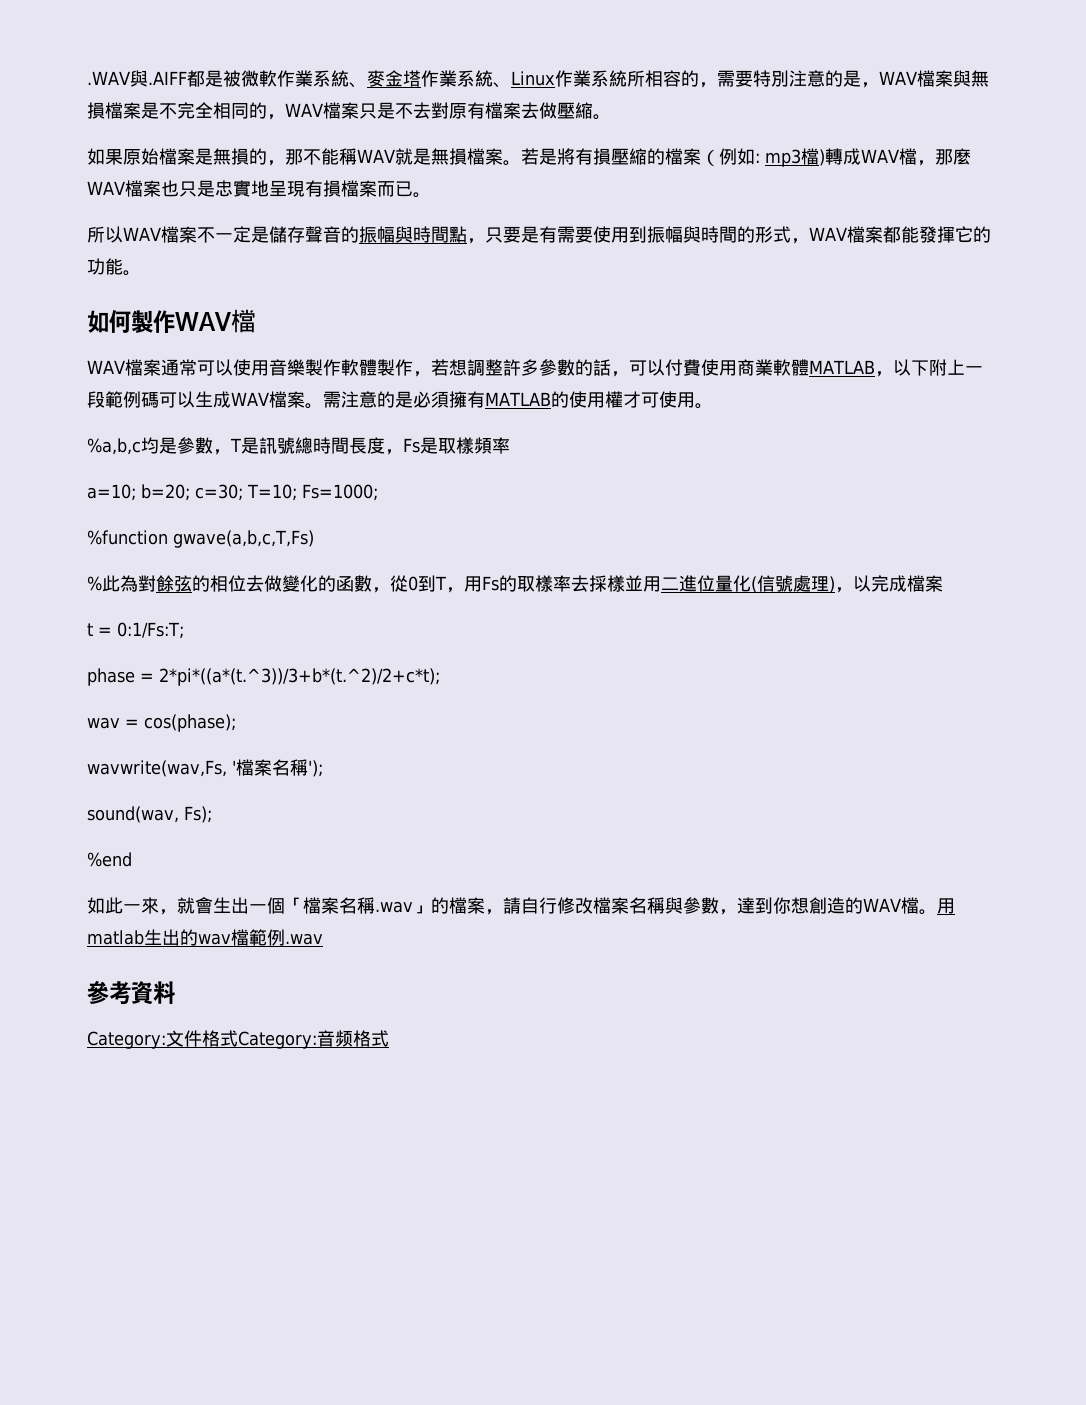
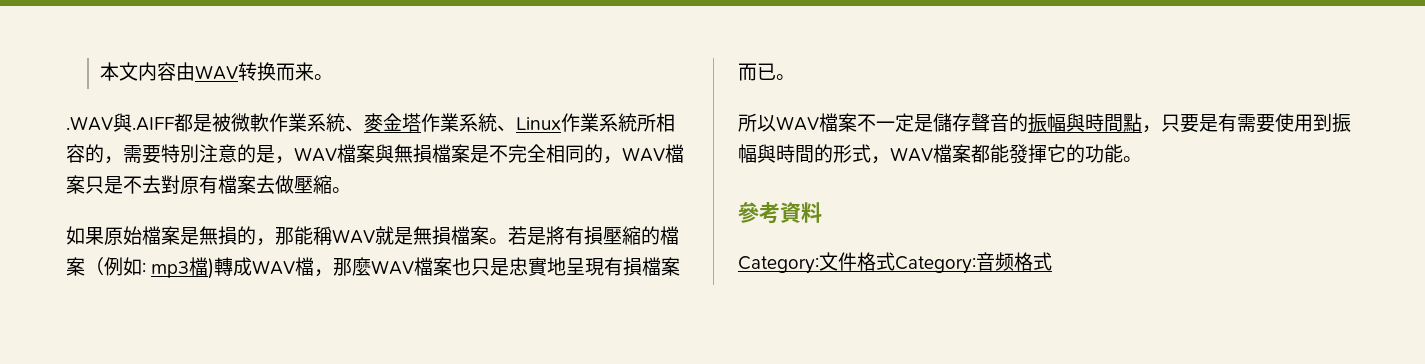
(87, 78) none -> [99,62,333,81] 本文内容由WAV转换而来。 //
[303,149,321,165] 不 -> (294, 236) none
[87,309,256,333] [87,359,983,377] [87,391,713,409] [87,437,510,455] [87,484,378,501] [87,530,314,548] [87,575,943,593] [87,622,184,639] [87,668,440,686] [87,714,236,732] [87,759,323,777] [87,806,212,823] [87,852,132,867] [87,897,955,915] [87,929,323,946] // 如何製作WAV檔 // WAV檔案通常可以使用音樂製作軟體製作，若想調整許多參數的話，可以付費使用商業軟體MATLAB，以下附上一段範例碼可以生成WAV檔案。需注意的是必須擁有MATLAB的使用權才可使用。 // %a,b,c均是參數，T是訊號總時間長度，Fs是取樣頻率 // a=10; b=20; c=30; T=10; Fs=1000; // %function gwave(a,b,c,T,Fs) // %此為對餘弦的相位去做變化的函數，從0到T，用Fs的取樣率去採樣並用二進位量化(信號處理)，以完成檔案 // t = 0:1/Fs:T; // phase = 2*pi*((a*(t.^3))/3+b*(t.^2)/2+c*t); // wav = cos(phase); // wavwrite(wav,Fs, '檔案名稱'); // sound(wav, Fs); // %end // 如此一來，就會生出一個「檔案名稱.wav」的檔案，請自行修改檔案名稱與參數，達到你想創造的WAV檔。用matlab生出的wav檔範例.wav -> (1142, 159) none

